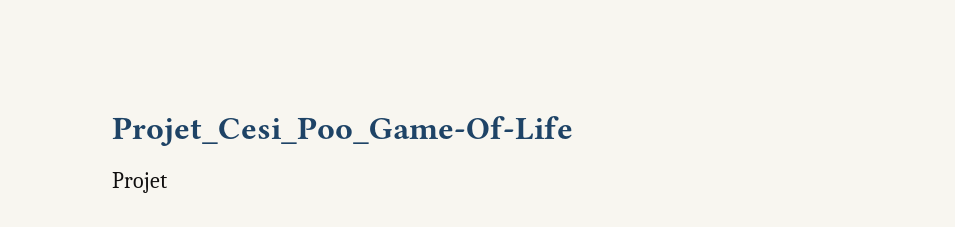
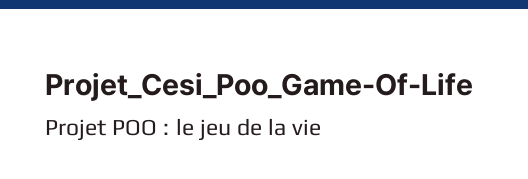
(168, 182) none -> [112,118,322,141] POO : le jeu de la vie

